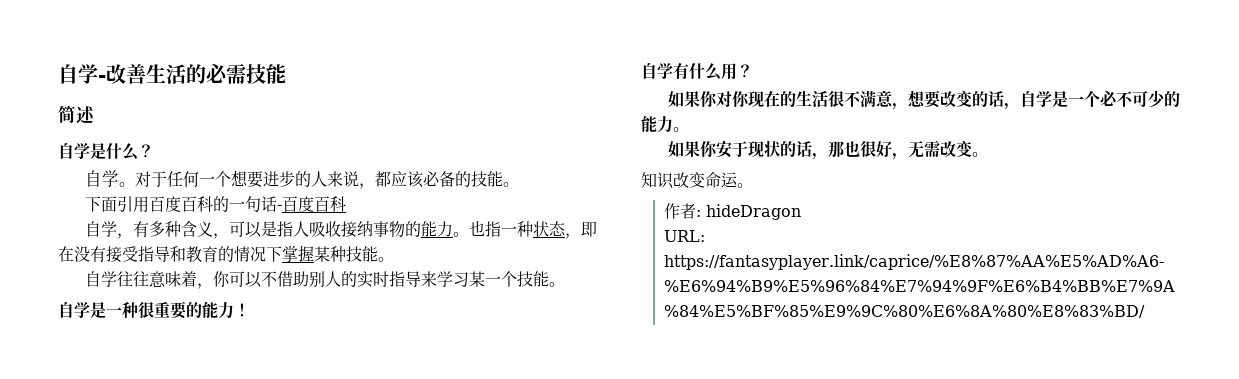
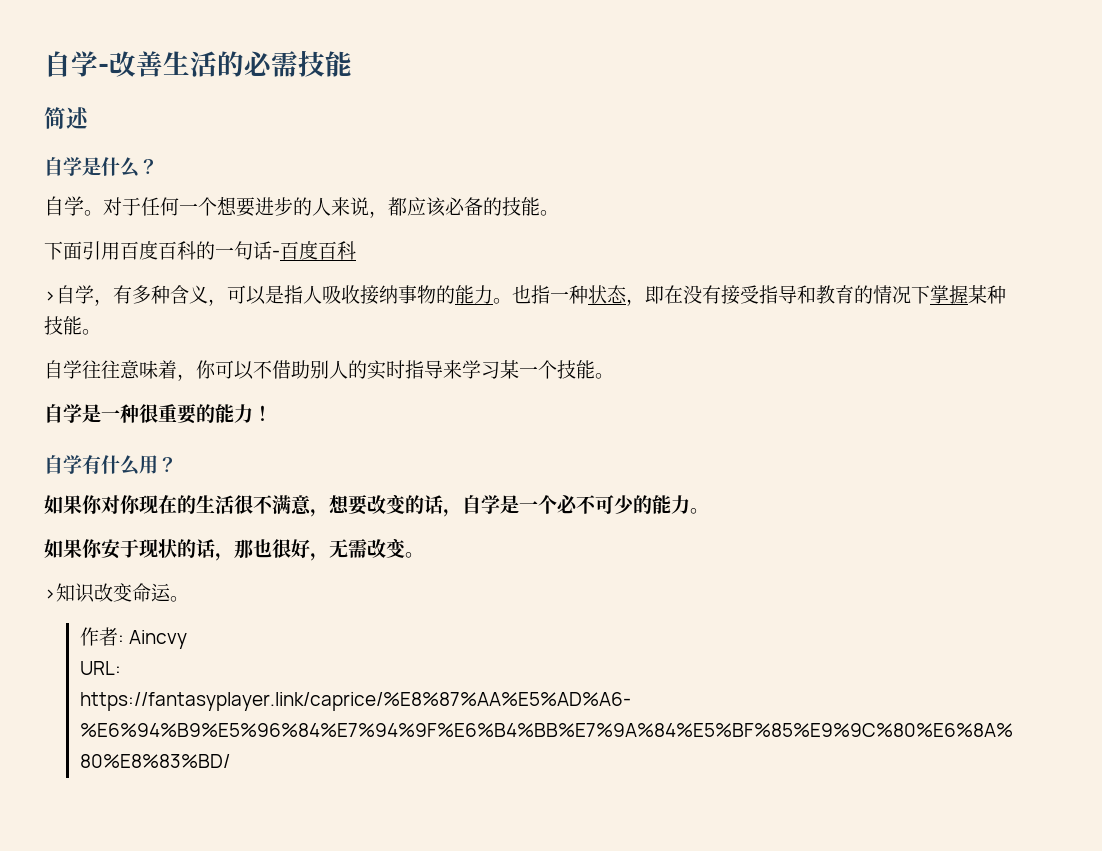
(347, 204) none -> [44,291,56,302] >
(989, 154) none -> [44,589,56,600] >
[706,204,802,220] hideDragon -> [128,630,187,649] Aincvy

